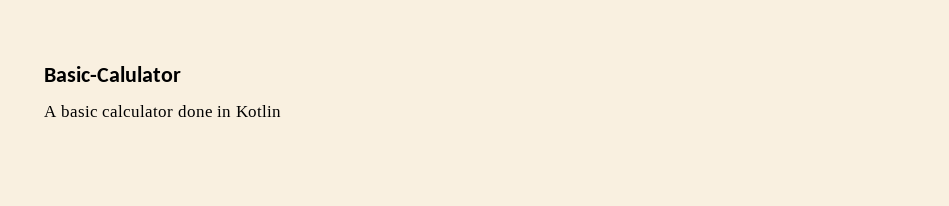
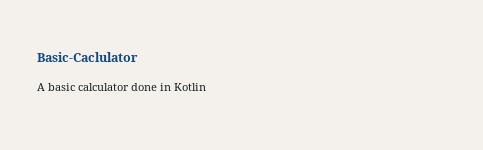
[44,66,181,82] Basic-Calulator -> [37,52,138,62] Basic-Caclulator

